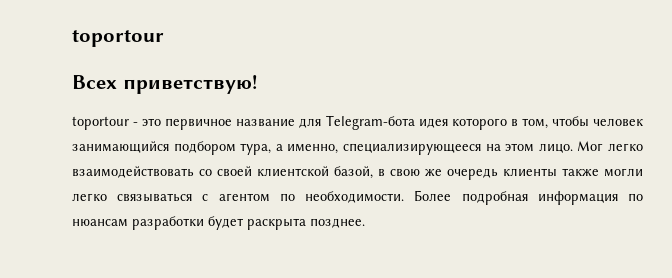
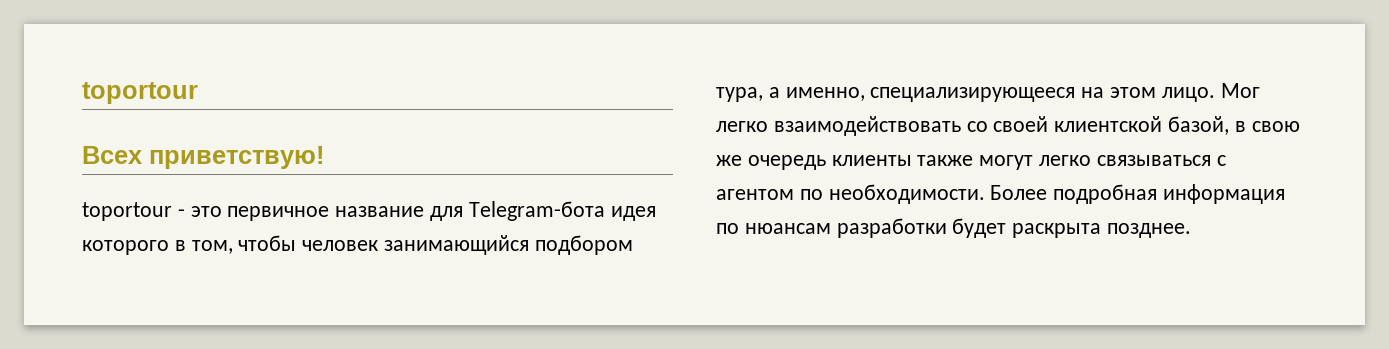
[604,168,643,177] могли -> [979,155,1034,170] могут

